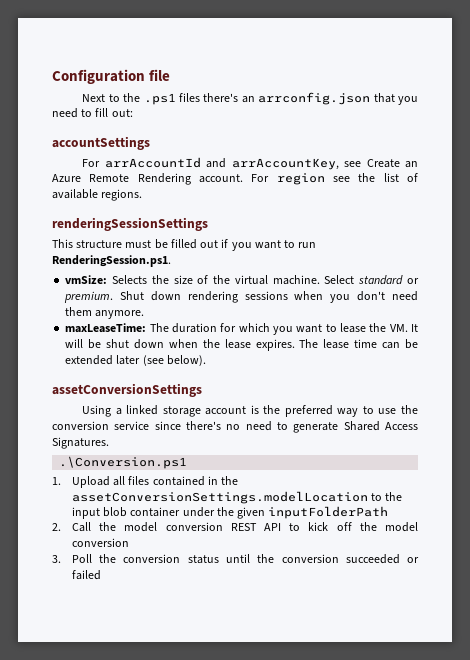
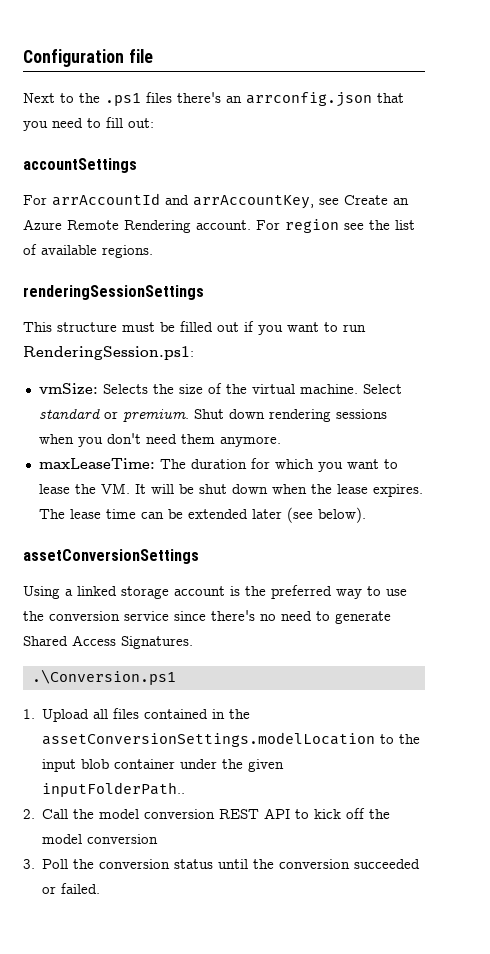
[52,255,171,267] RenderingSession.ps1. -> [23,346,194,360] RenderingSession.ps1:
[268,506,389,519] inputFolderPath -> [42,782,186,797] inputFolderPath..
[71,570,101,580] failed -> [61,883,101,894] failed.

